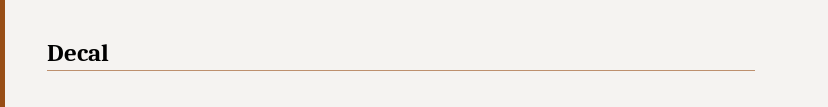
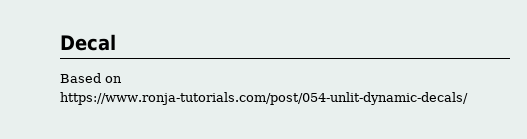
(109, 52) none -> [60,73,122,83] [60,92,468,105] // Based on https://www.ronja-tutorials.com/post/054-unlit-dynamic-decals/

